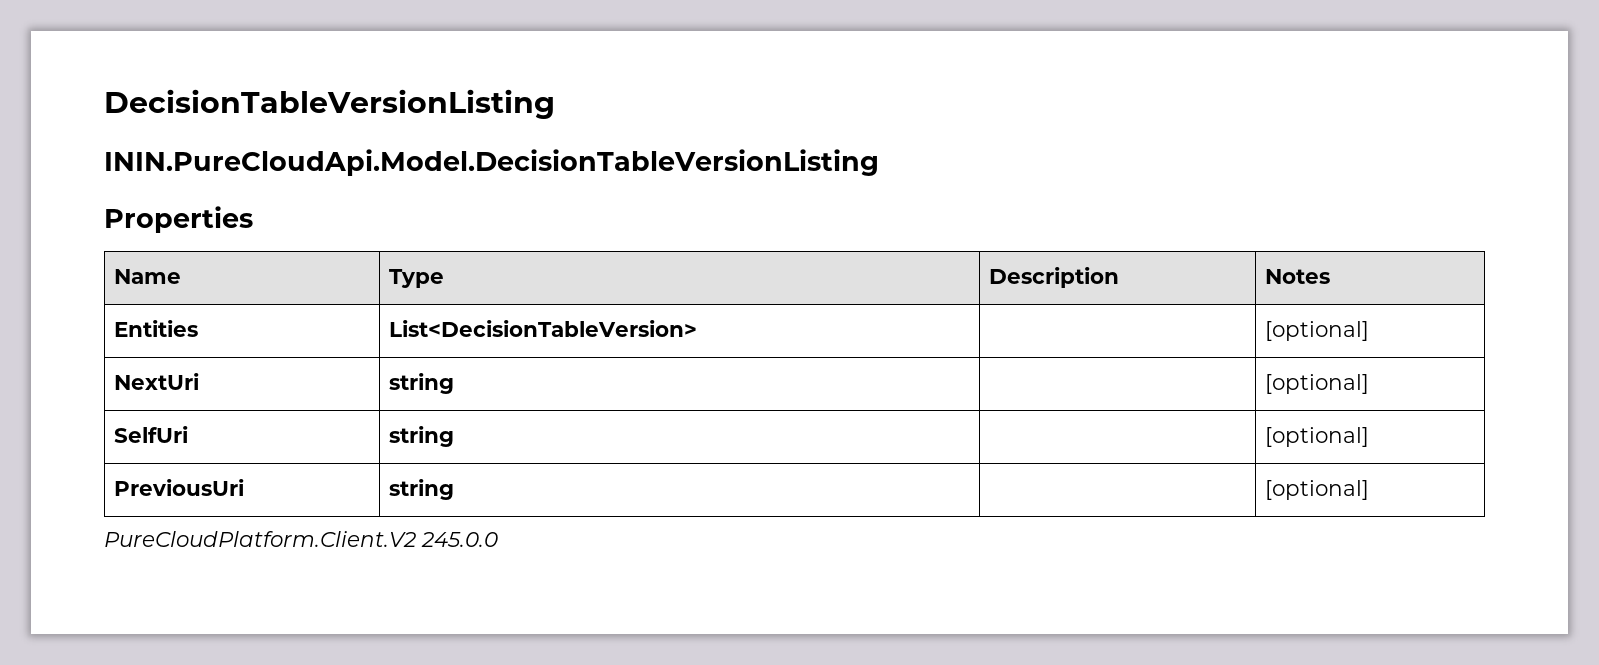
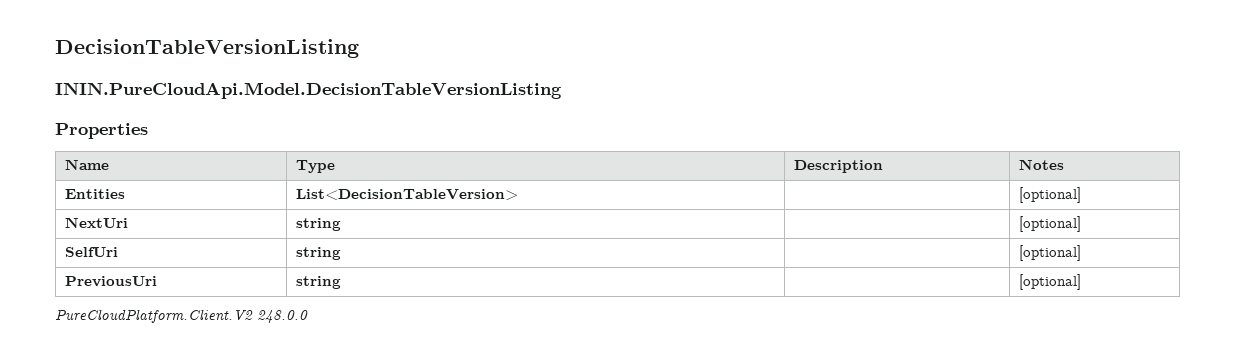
[421,532,498,547] 245.0.0 -> [257,310,308,323] 248.0.0

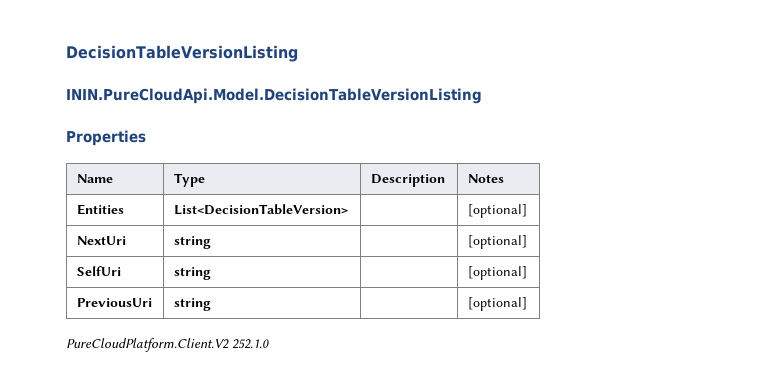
[257,310,308,323] 248.0.0 -> [232,339,269,349] 252.1.0

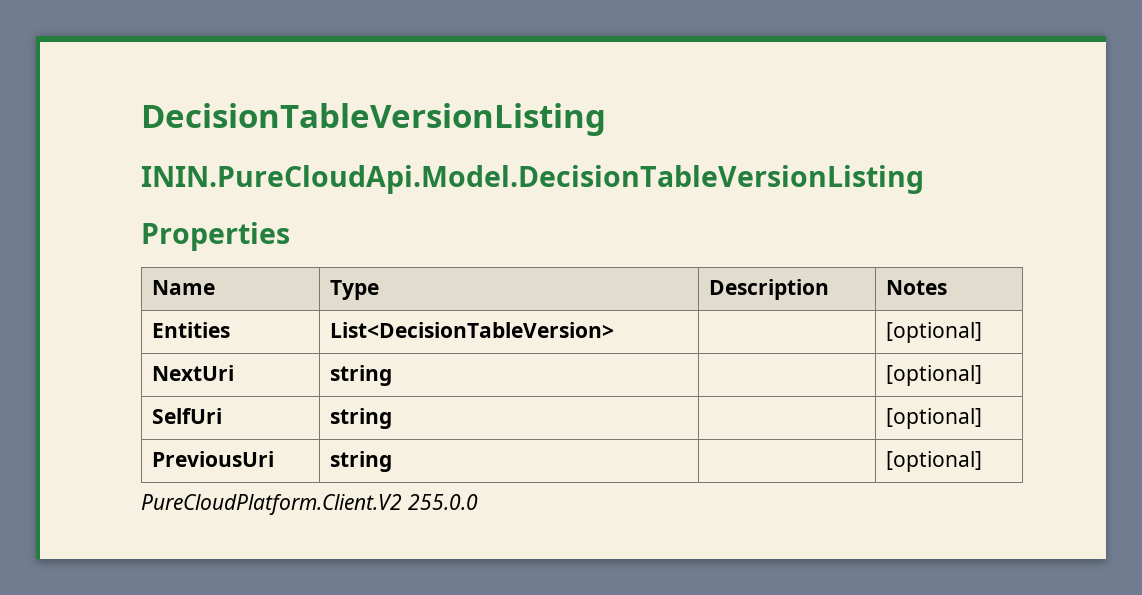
[232,339,269,349] 252.1.0 -> [407,494,478,510] 255.0.0

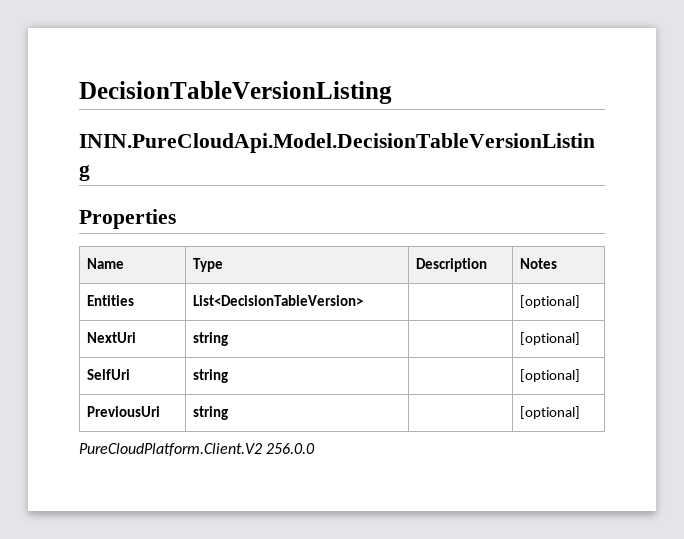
[407,494,478,510] 255.0.0 -> [266,443,316,454] 256.0.0

